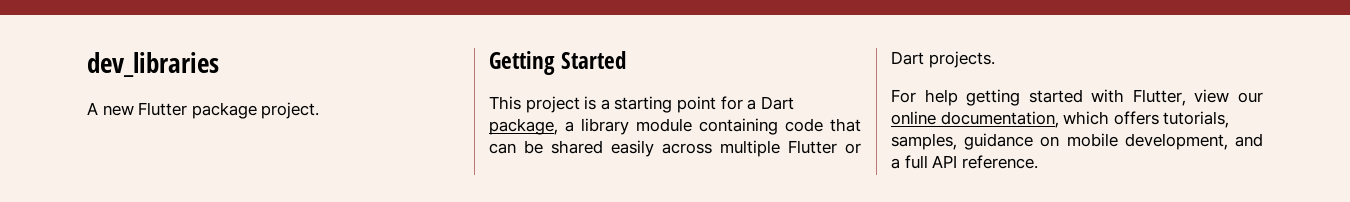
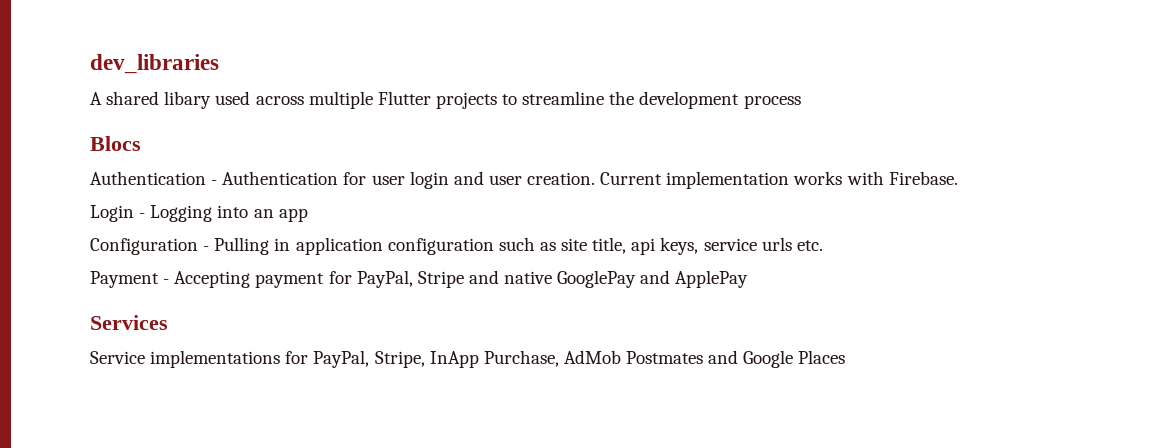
[102,102,320,119] [489,51,627,75] [489,96,794,113] [489,118,861,135] [489,140,861,157] [891,51,995,68] [891,89,1263,106] [891,111,1230,128] [891,133,1263,150] [891,155,1038,169] new Flutter package project. // Getting Started // This project is a starting point for a Dart package, a library module containing code that can be shared easily across multiple Flutter or Dart projects. // For help getting started with Flutter, view our online documentation, which offers tutorials, samples, guidance on mobile development, and a full API reference. -> [106,91,801,109] [90,136,141,151] [90,171,958,189] [90,205,308,222] [90,237,823,255] [90,270,749,288] [90,315,168,330] [90,350,846,368] shared libary used across multiple Flutter projects to streamline the development process // Blocs // Authentication - Authentication for user login and user creation. Current implementation works with Firebase. // Login - Logging into an app // Configuration - Pulling in application configuration such as site title, api keys, service urls etc. // Payment - Accepting payment for PayPal, Stripe and native GooglePay and ApplePay // Services // Service implementations for PayPal, Stripe, InApp Purchase, AdMob Postmates and Google Places

